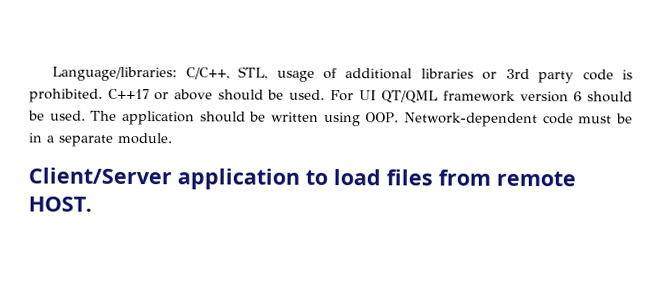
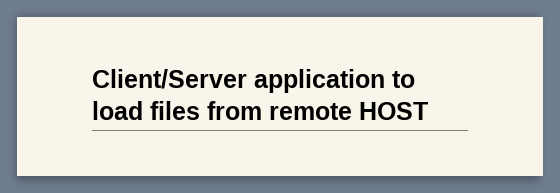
[52,66,633,84] [29,88,633,104] [28,110,633,128] [29,132,173,147] Language/libraries: C/C++, STL, usage of additional libraries or 3rd party code is prohibited. C++17 or above should be used. For UI QT/QML framework version 6 should be used. The application should be written using OOP. Network-dependent code must be in a separate module. // -> (92, 79) none
[28,196,92,212] HOST. -> [359,102,428,120] HOST

